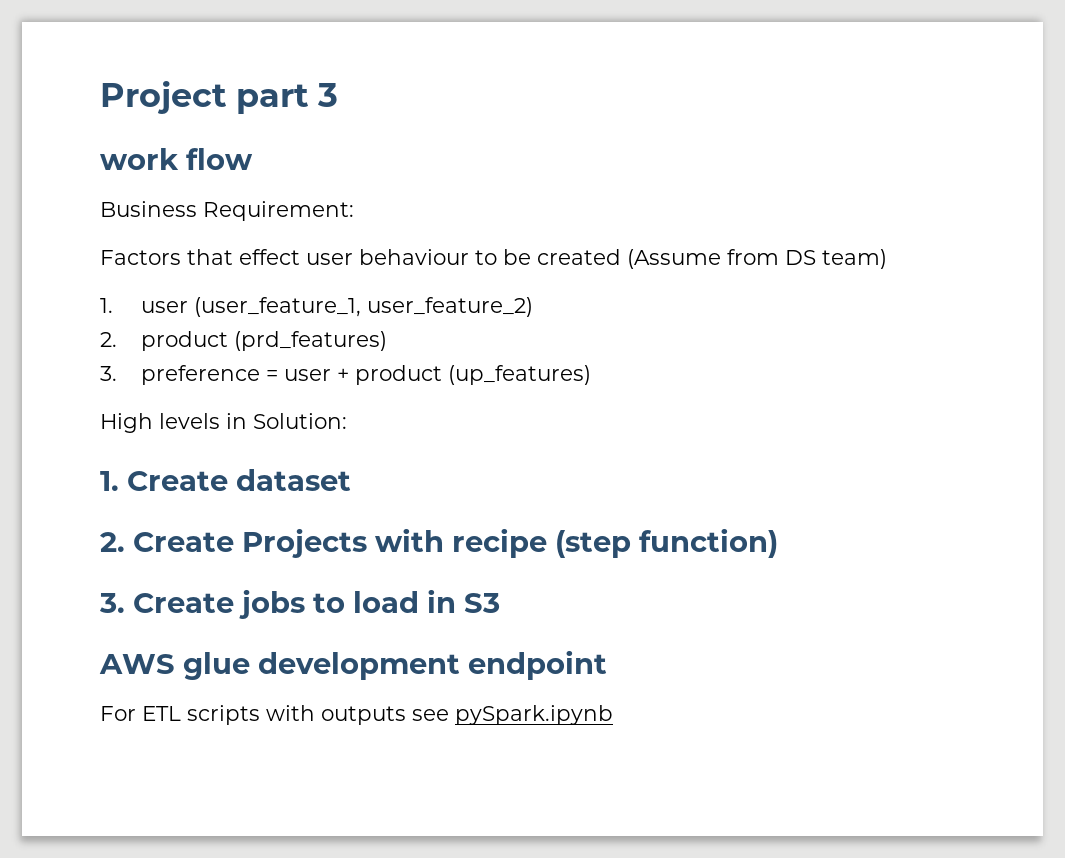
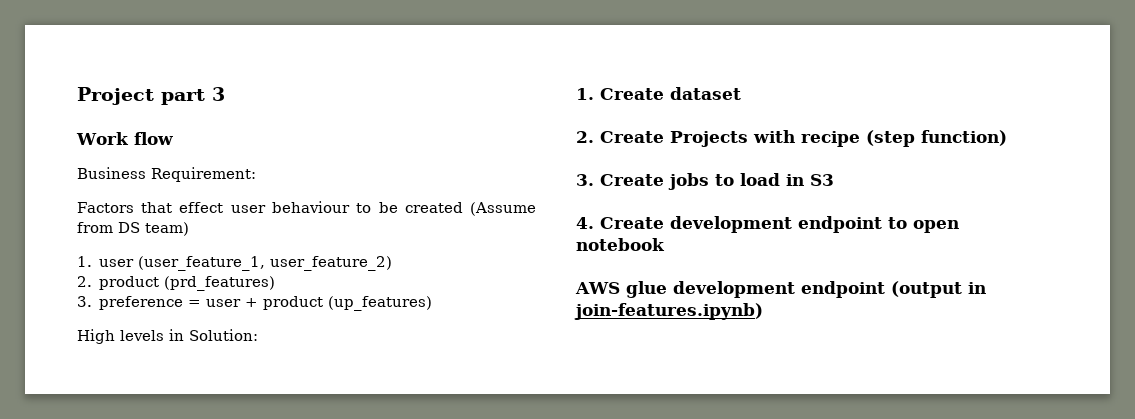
[100,148,179,170] work -> [76,132,129,145] Work
[99,650,607,680] [100,705,613,725] AWS glue development endpoint // For ETL scripts with outputs see pySpark.ipynb -> [576,216,959,233] [576,238,665,251] [575,281,986,298] [574,303,763,320] 4. Create development endpoint to open notebook // AWS glue development endpoint (output in join-features.ipynb)

